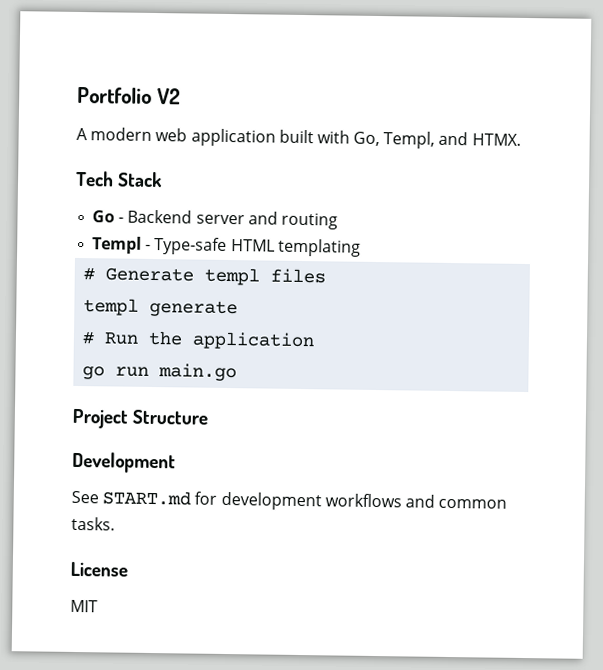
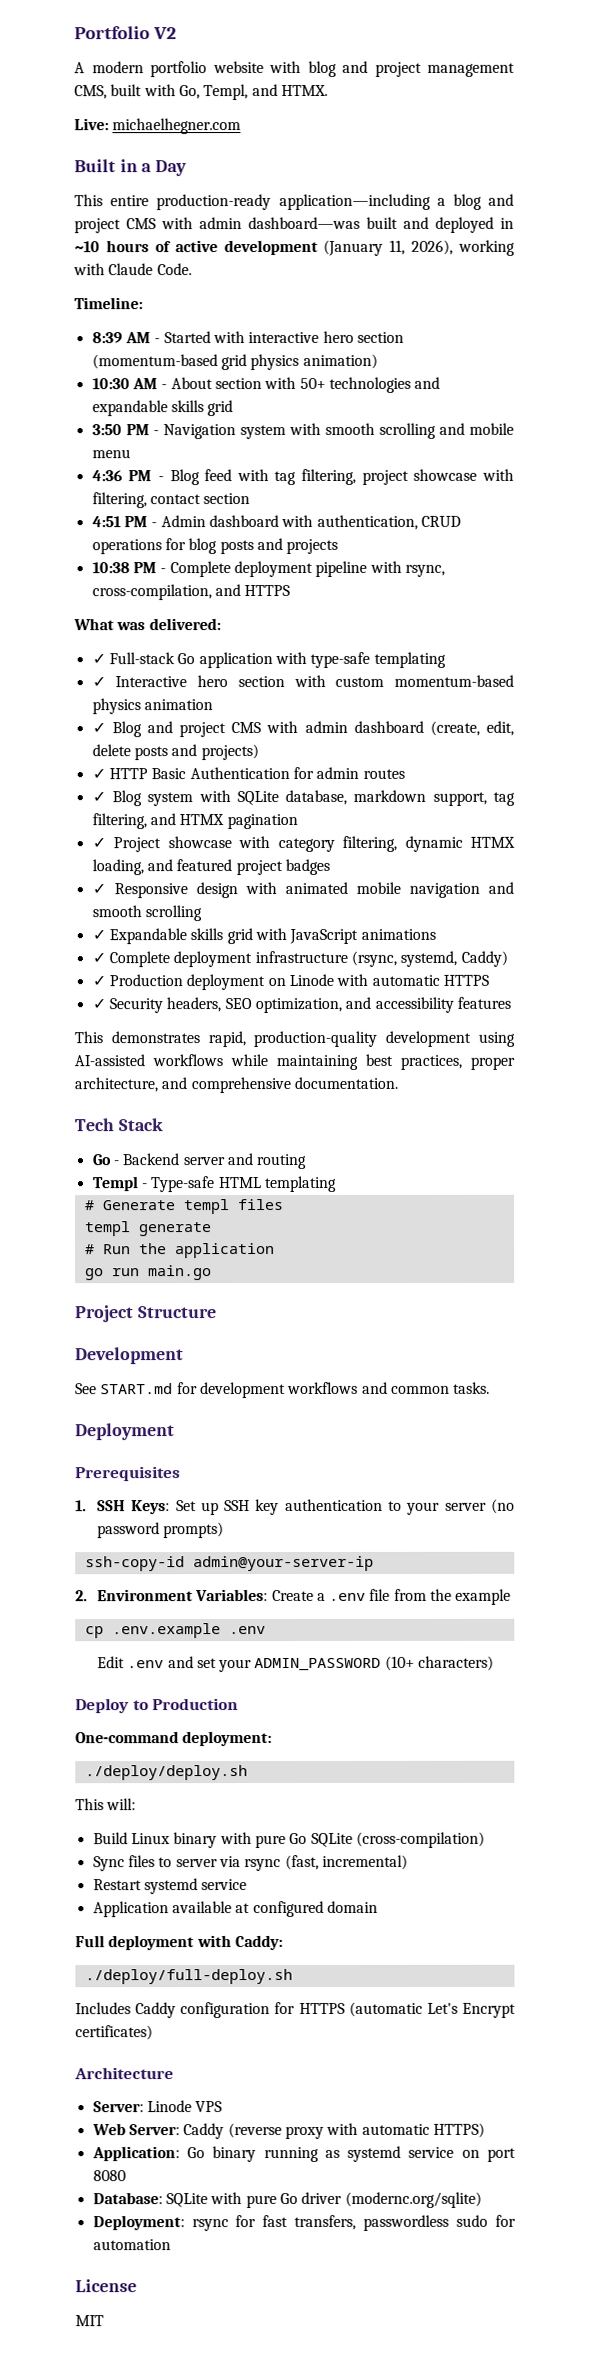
[155,128,276,147] web application -> [150,60,515,78] [74,85,107,100] portfolio website with blog and project management CMS,
(521, 139) none -> [74,118,242,135] [74,159,188,177] [74,193,514,211] [74,216,514,234] [74,239,515,256] [73,263,192,276] [74,297,143,310] [91,330,404,344] [91,353,378,371] [91,376,441,393] [91,400,234,417] [91,422,514,440] [91,449,131,459] [91,468,514,486] [91,492,251,509] [91,514,461,530] [91,538,339,555] [91,560,445,578] [91,584,291,601] [73,618,221,631] [91,651,446,669] [91,674,514,688] [91,698,213,715] [91,720,514,738] [91,744,259,761] [91,766,405,780] [91,789,515,807] [91,813,298,830] [91,835,515,853] [91,858,330,876] [91,881,514,899] [91,905,202,922] [91,928,436,945] [91,950,508,968] [91,973,489,991] [91,996,511,1014] [74,1030,515,1048] [74,1053,515,1071] [74,1076,398,1094] // Live: michaelhegner.com // Built in a Day // This entire production-ready application—including a blog and project CMS with admin dashboard—was built and deployed in ~10 hours of active development (January 11, 2026), working with Claude Code. // Timeline: // 8:39 AM - Started with interactive hero section (momentum-based grid physics animation) // 10:30 AM - About section with 50+ technologies and expandable skills grid // 3:50 PM - Navigation system with smooth scrolling and mobile menu // 4:36 PM - Blog feed with tag filtering, project showcase with filtering, contact section // 4:51 PM - Admin dashboard with authentication, CRUD operations for blog posts and projects // 10:38 PM - Complete deployment pipeline with rsync, cross-compilation, and HTTPS // What was delivered: // ✓ Full-stack Go application with type-safe templating // ✓ Interactive hero section with custom momentum-based physics animation // ✓ Blog and project CMS with admin dashboard (create, edit, delete posts and projects) // ✓ HTTP Basic Authentication for admin routes // ✓ Blog system with SQLite database, markdown support, tag filtering, and HTMX pagination // ✓ Project showcase with category filtering, dynamic HTMX loading, and featured project badges // ✓ Responsive design with animated mobile navigation and smooth scrolling // ✓ Expandable skills grid with JavaScript animations // ✓ Complete deployment infrastructure (rsync, systemd, Caddy) // ✓ Production deployment on Linode with automatic HTTPS // ✓ Security headers, SEO optimization, and accessibility features // This demonstrates rapid, production-quality development using AI-assisted workflows while maintaining best practices, proper architecture, and comprehensive documentation.
(115, 523) none -> [75,1423,175,1441] [75,1466,181,1482] [75,1498,515,1516] [96,1522,225,1539] [84,1555,374,1572] [75,1588,512,1605] [84,1623,266,1639] [96,1655,495,1673] [75,1698,239,1714] [75,1731,273,1747] [84,1765,248,1781] [75,1798,137,1811] [92,1831,485,1849] [92,1854,408,1872] [92,1878,248,1895] [92,1900,378,1918] [75,1935,283,1951] [84,1969,293,1985] [75,2001,516,2019] [75,2025,153,2041] [74,2067,174,2080] [92,2100,223,2113] [91,2122,485,2140] [91,2145,516,2163] [92,2170,126,2182] [92,2191,482,2209] [92,2214,516,2232] [92,2239,171,2251] // Deployment // Prerequisites // 1. SSH Keys: Set up SSH key authentication to your server (no password prompts) // ssh-copy-id admin@your-server-ip // 2. Environment Variables: Create a .env file from the example // cp .env.example .env // Edit .env and set your ADMIN_PASSWORD (10+ characters) // Deploy to Production // One-command deployment: // ./deploy/deploy.sh // This will: // Build Linux binary with pure Go SQLite (cross-compilation) // Sync files to server via rsync (fast, incremental) // Restart systemd service // Application available at configured domain // Full deployment with Caddy: // ./deploy/full-deploy.sh // Includes Caddy configuration for HTTPS (automatic Let's Encrypt certificates) // Architecture // Server: Linode VPS // Web Server: Caddy (reverse proxy with automatic HTTPS) // Application: Go binary running as systemd service on port 8080 // Database: SQLite with pure Go driver (modernc.org/sqlite) // Deployment: rsync for fast transfers, passwordless sudo for automation

